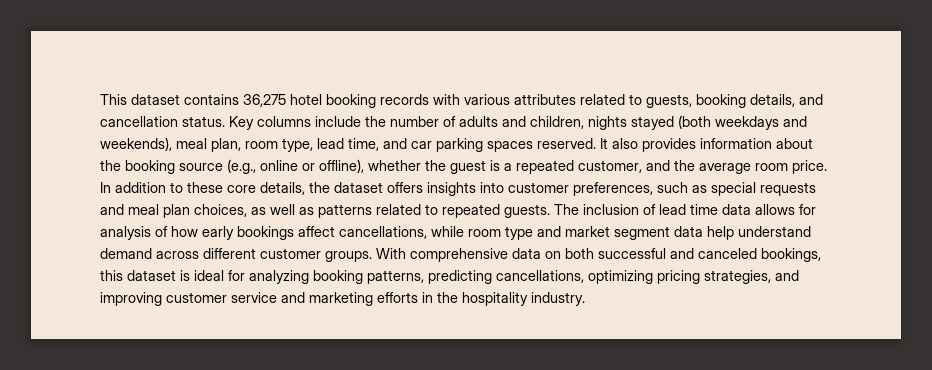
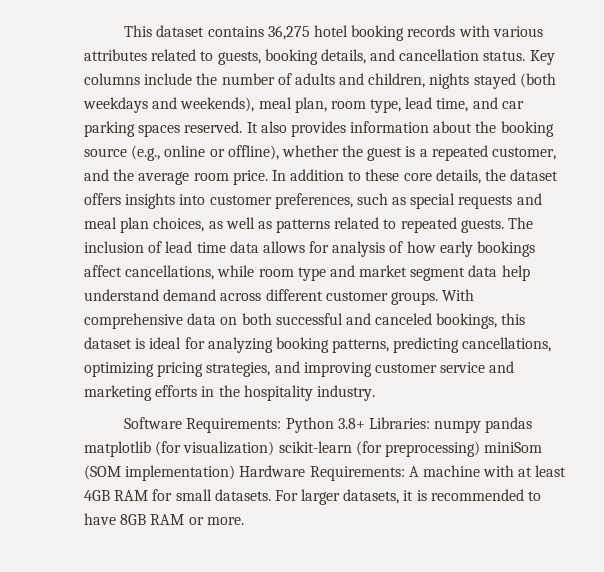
(585, 299) none -> [124,417,533,433] [84,441,543,457] [84,465,567,481] [84,489,542,505] [84,513,244,525] // Software Requirements: Python 3.8+ Libraries: numpy pandas matplotlib (for visualization) scikit-learn (for preprocessing) miniSom (SOM implementation) Hardware Requirements: A machine with at least 4GB RAM for small datasets. For larger datasets, it is recommended to have 8GB RAM or more.

